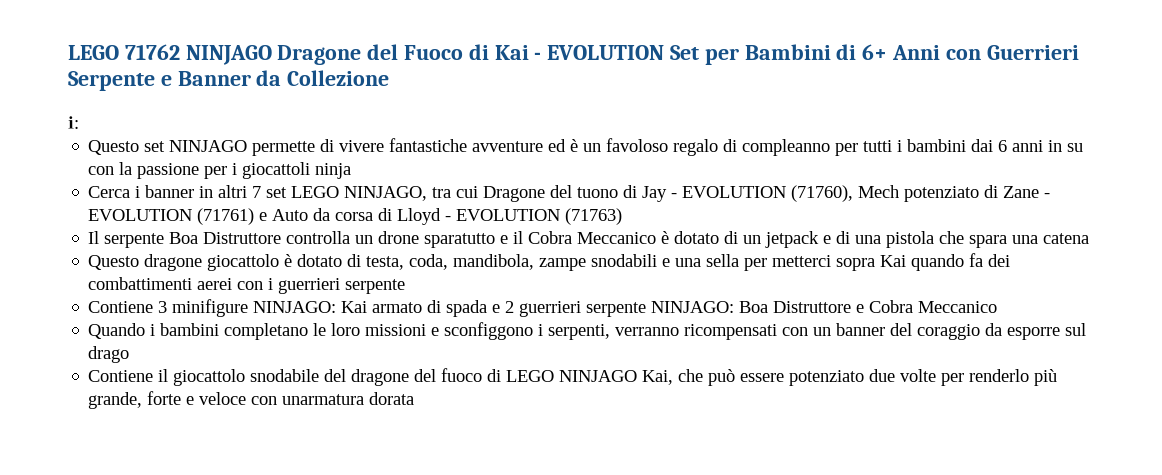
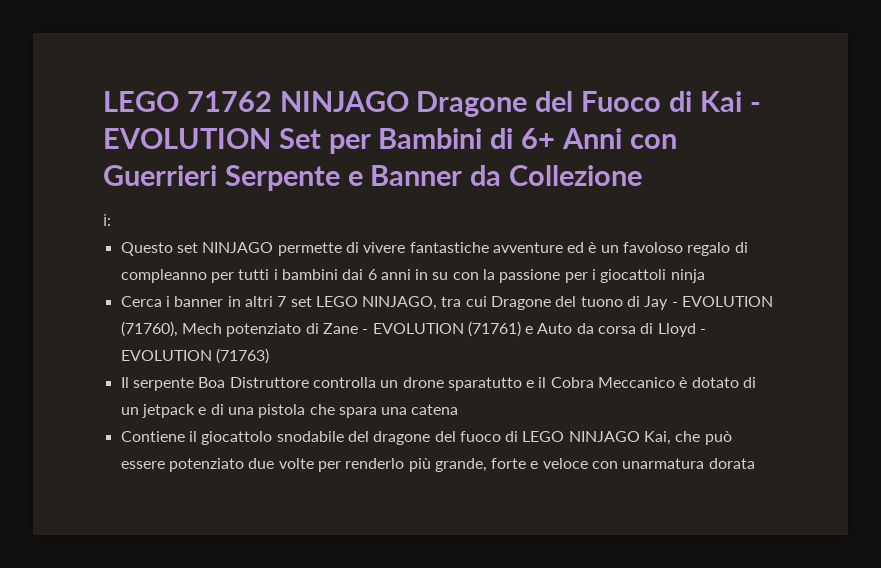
[88,253,1011,271] [88,277,406,294] [88,299,998,317] [88,322,1087,340] [88,346,130,363] // Questo dragone giocattolo è dotato di testa, coda, mandibola, zampe snodabili e una sella per metterci sopra Kai quando fa dei combattimenti aerei con i guerrieri serpente // Contiene 3 minifigure NINJAGO: Kai armato di spada e 2 guerrieri serpente NINJAGO: Boa Distruttore e Cobra Meccanico // Quando i bambini completano le loro missioni e sconfiggono i serpenti, verranno ricompensati con un banner del coraggio da esporre sul drago -> (459, 409) none

